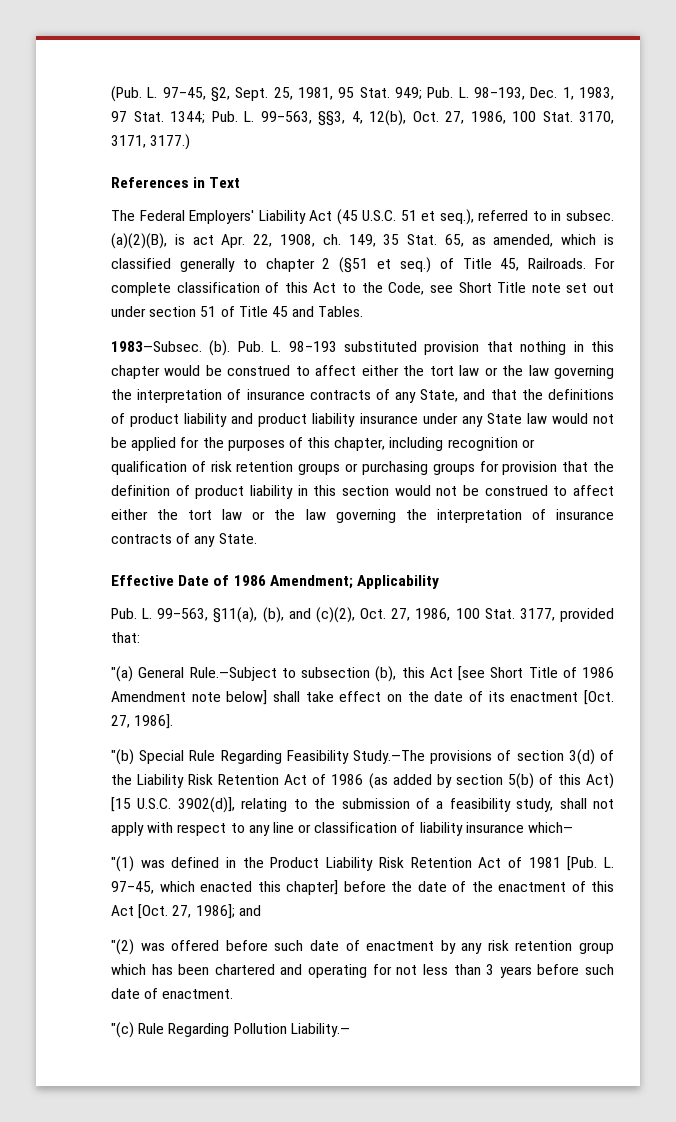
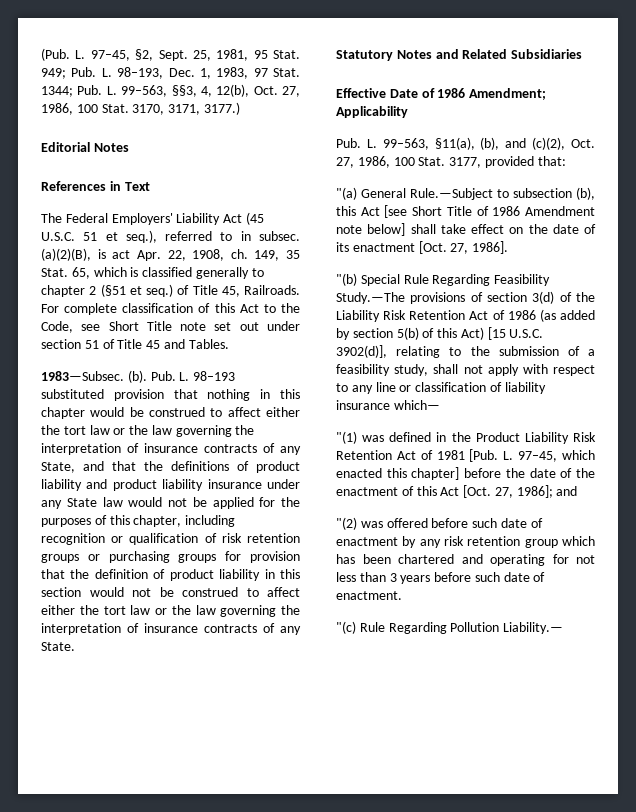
(191, 142) none -> [41,142,129,152] // Editorial Notes
[471,234,554,247] as amended, -> (90, 273) none
(257, 538) none -> [336,49,583,61] // Statutory Notes and Related Subsidiaries

